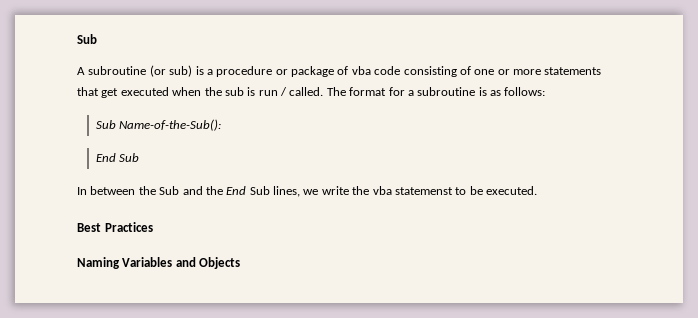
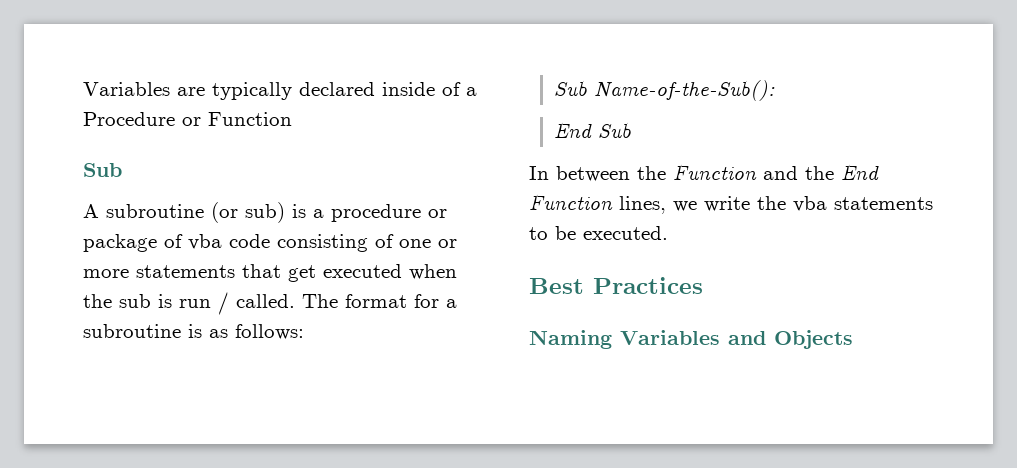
(77, 39) none -> [83,82,477,100] [83,112,292,126] Variables are typically declared inside of a Procedure or Function //
[159,186,180,195] Sub -> [673,164,757,180] Function
[249,186,270,195] Sub -> [529,194,613,210] Function
[394,187,453,195] statemenst -> [834,197,933,210] statements

